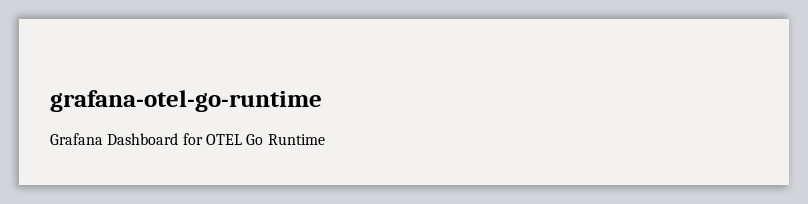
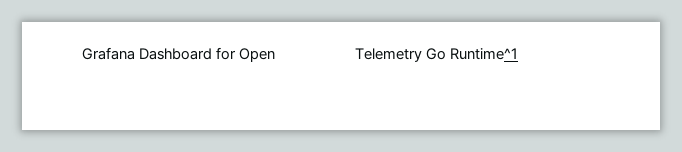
[50,90,322,112] grafana-otel-go-runtime // -> (82, 53) none
[205,134,325,145] OTEL Go Runtime -> [239,48,519,62] Open Telemetry Go Runtime^1

